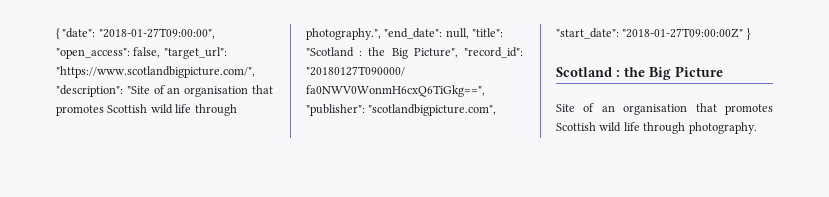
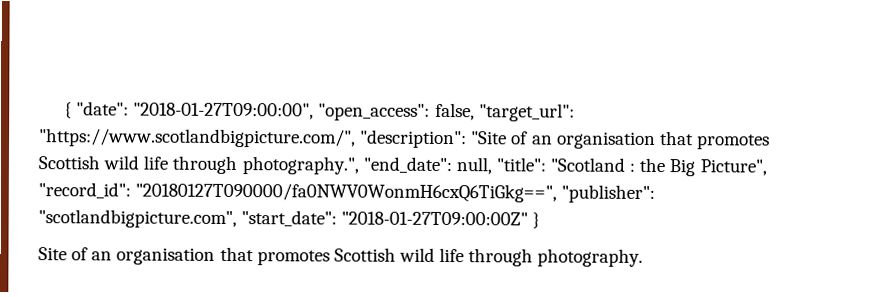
[556,66,723,80] // Scotland : the Big Picture -> (541, 220) none

